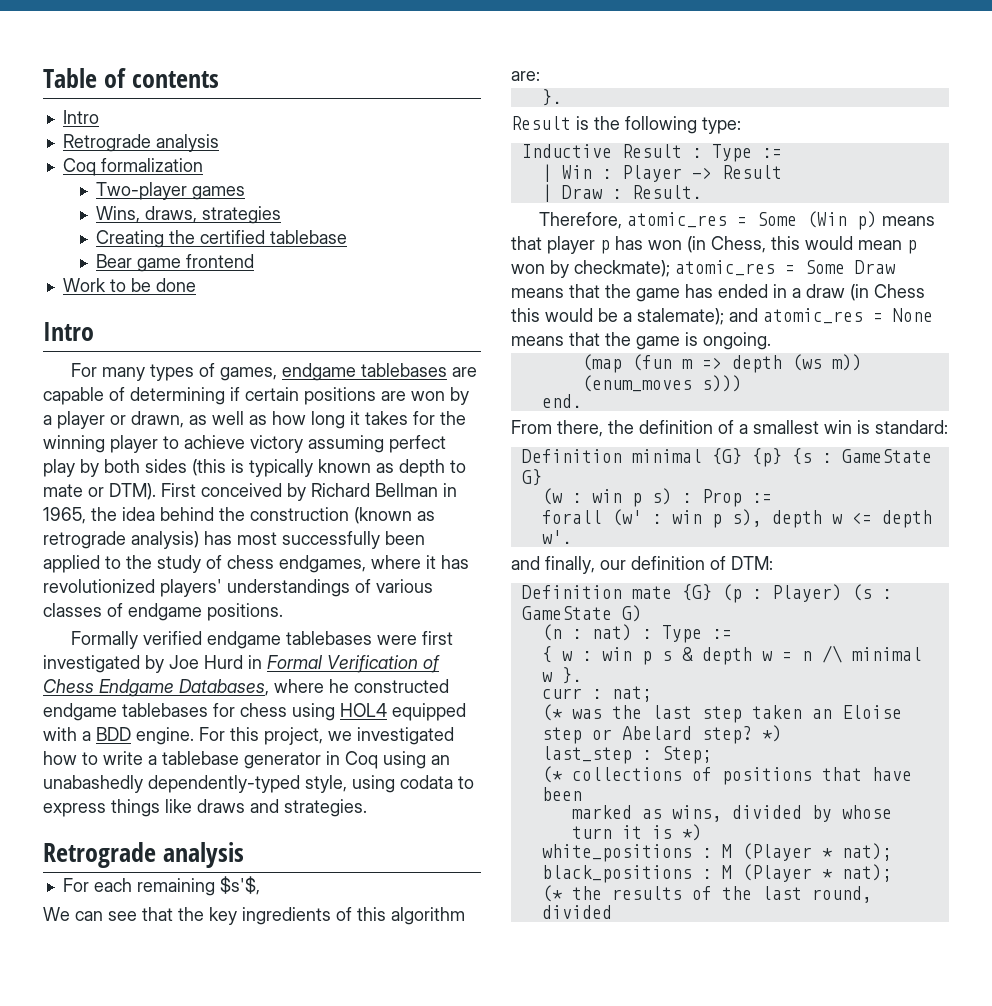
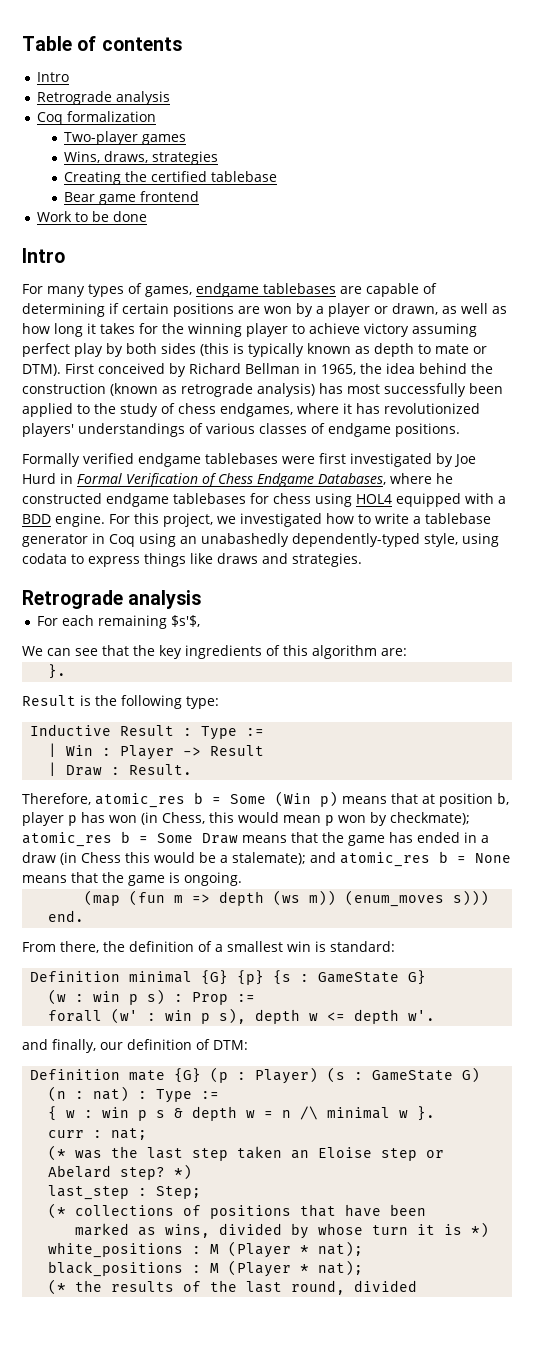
(727, 220) none -> [194,792,203,804] b
(542, 243) none -> [422,792,509,807] at position b,
(775, 268) none -> [121,831,130,843] b
(863, 316) none -> [439,851,448,863] b

